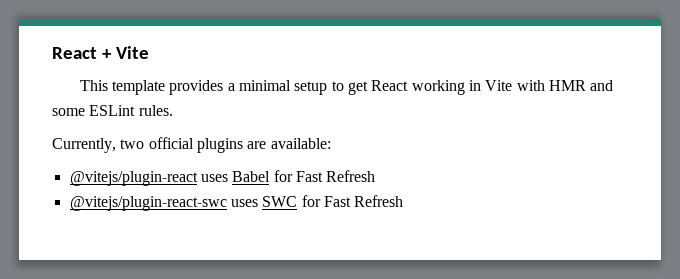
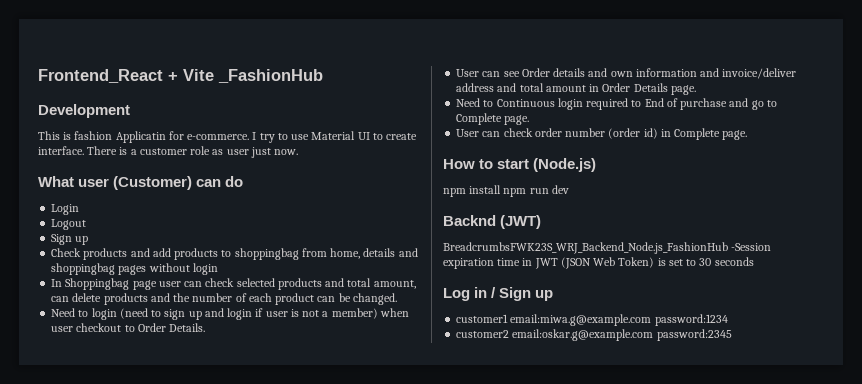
[52,47,97,59] React -> [38,69,163,83] Frontend_React
(149, 52) none -> [218,69,323,83] [38,104,130,118] _FashionHub // Development
[111,80,614,95] [52,105,173,116] [52,137,331,153] [69,170,376,186] [69,195,404,211] template provides a minimal setup to get React working in Vite with HMR and some ESLint rules. // Currently, two official plugins are available: // @vitejs/plugin-react uses Babel for Fast Refresh // @vitejs/plugin-react-swc uses SWC for Fast Refresh -> [63,131,418,143] [38,146,299,158] [38,176,244,190] [51,204,80,215] [51,219,87,230] [51,234,89,245] [51,248,418,260] [51,263,218,275] [51,278,416,290] [51,293,397,305] [51,308,409,320] [51,323,206,332] [456,68,797,79] [456,83,696,95] [456,98,777,110] [456,113,530,125] [456,128,748,140] [443,158,597,172] [443,185,569,197] [443,215,542,229] [443,242,772,254] [443,257,754,269] [443,287,554,301] [456,314,728,326] [456,329,732,341] is fashion Applicatin for e-commerce. I try to use Material UI to create interface. There is a customer role as user just now. // What user (Customer) can do // Login // Logout // Sign up // Check products and add products to shoppingbag from home, details and shoppingbag pages without login // In Shoppingbag page user can check selected products and total amount, can delete products and the number of each product can be changed. // Need to login (need to sign up and login if user is not a member) when user checkout to Order Details. // User can see Order details and own information and invoice/deliver address and total amount in Order Details page. // Need to Continuous login required to End of purchase and go to Complete page. // User can check order number (order id) in Complete page. // How to start (Node.js) // npm install npm run dev // Backnd (JWT) // BreadcrumbsFWK23S_WRJ_Backend_Node.js_FashionHub -Session expiration time in JWT (JSON Web Token) is set to 30 seconds // Log in / Sign up // customer1 email:miwa.g@example.com password:1234 // customer2 email:oskar.g@example.com password:2345

